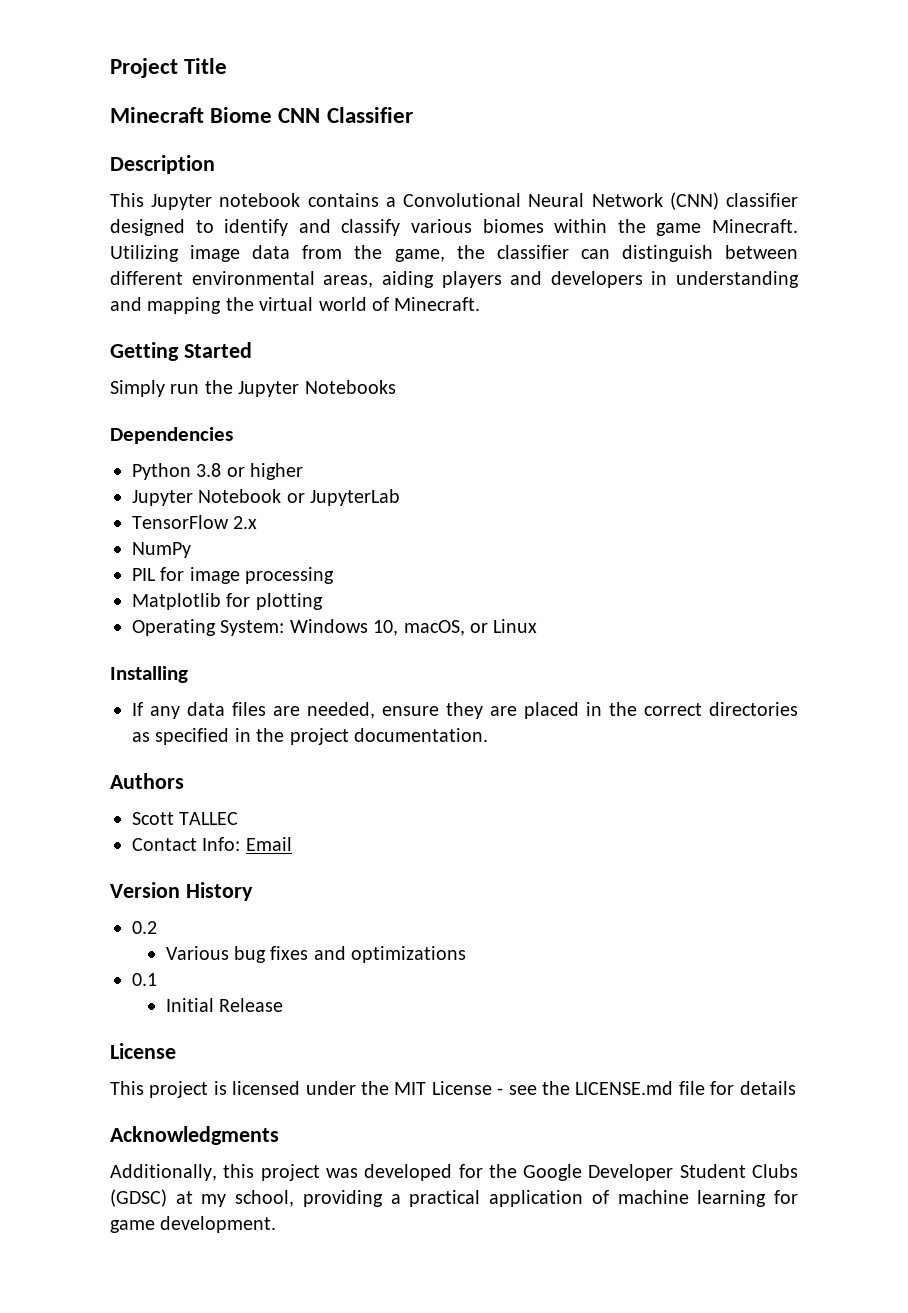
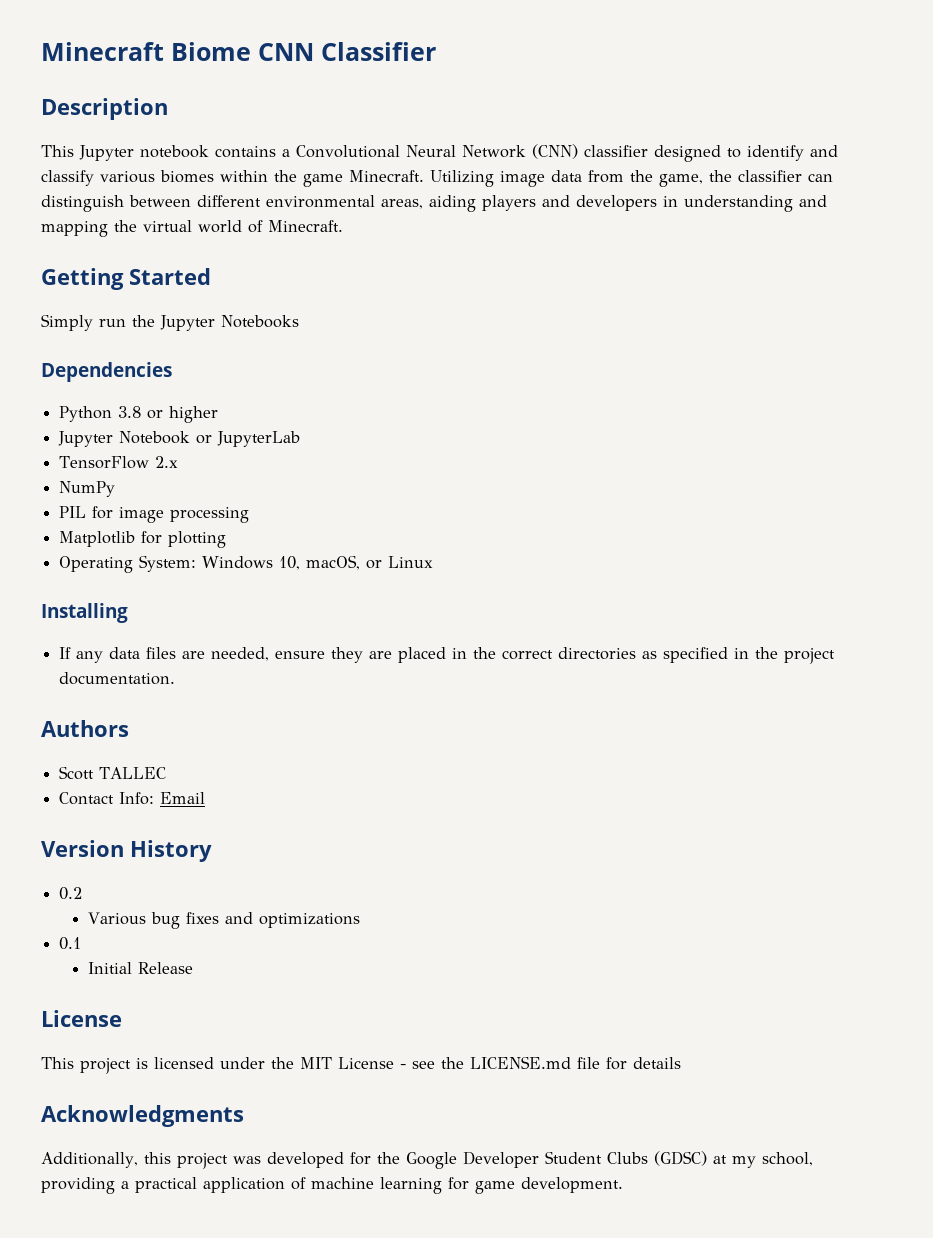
[110,58,228,78] Project Title // -> (41, 51) none

